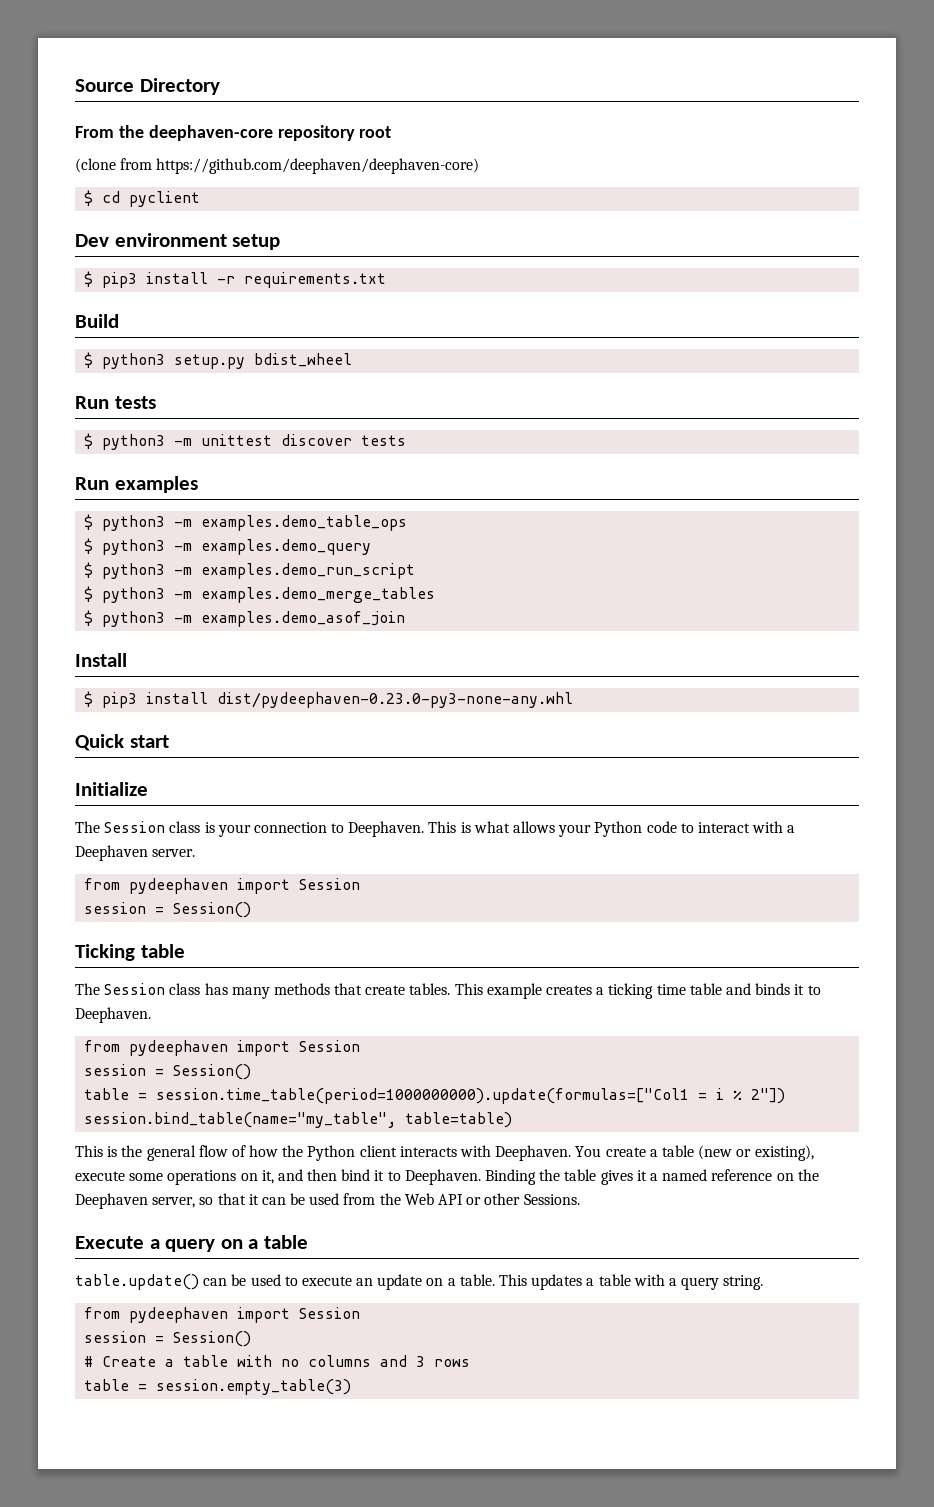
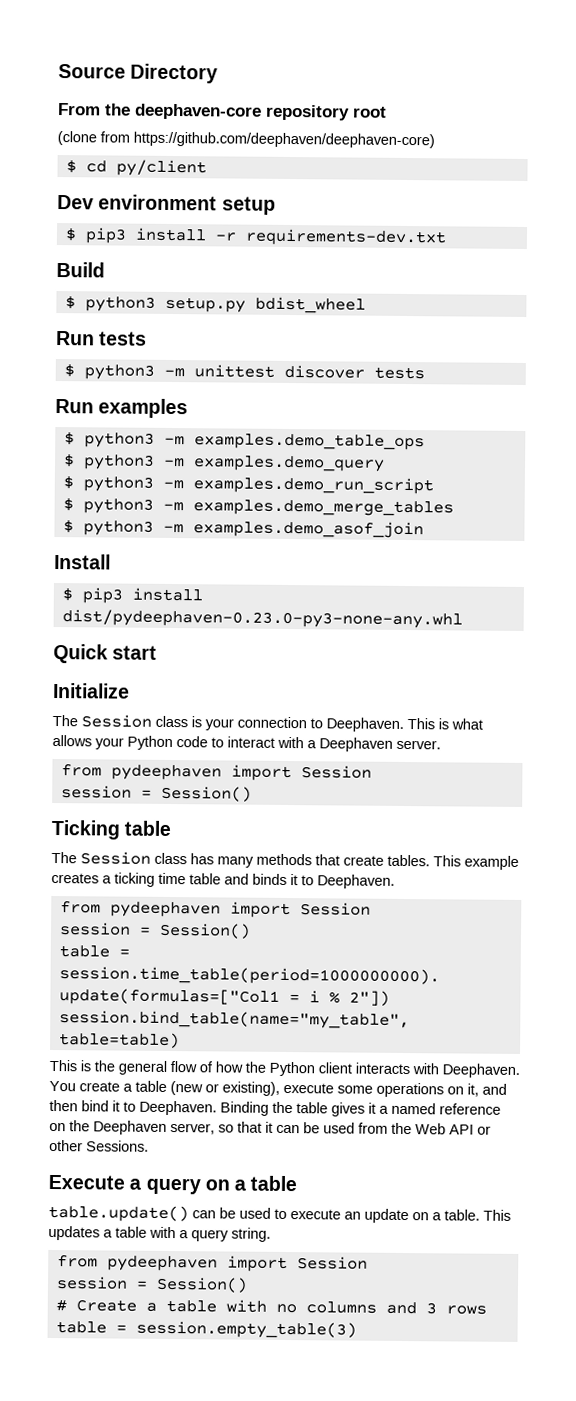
[129,191,201,207] pyclient -> [115,159,207,177] py/client
[244,272,387,288] requirements.txt -> [244,228,447,247] requirements-dev.txt

